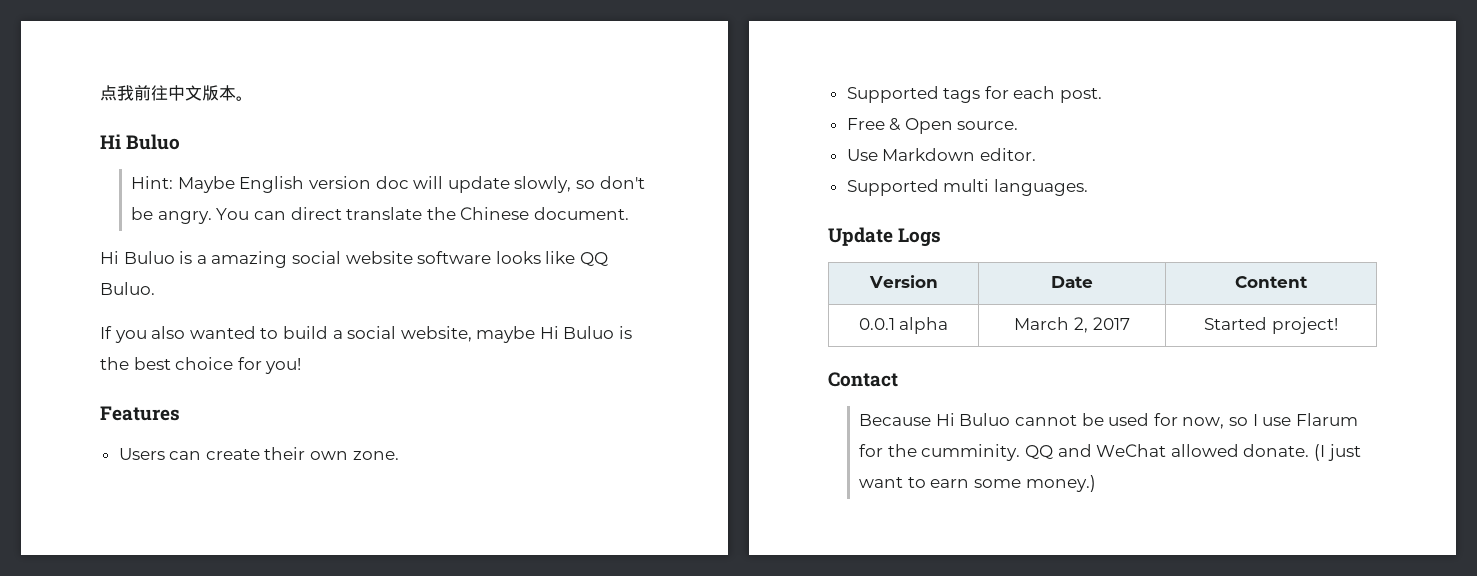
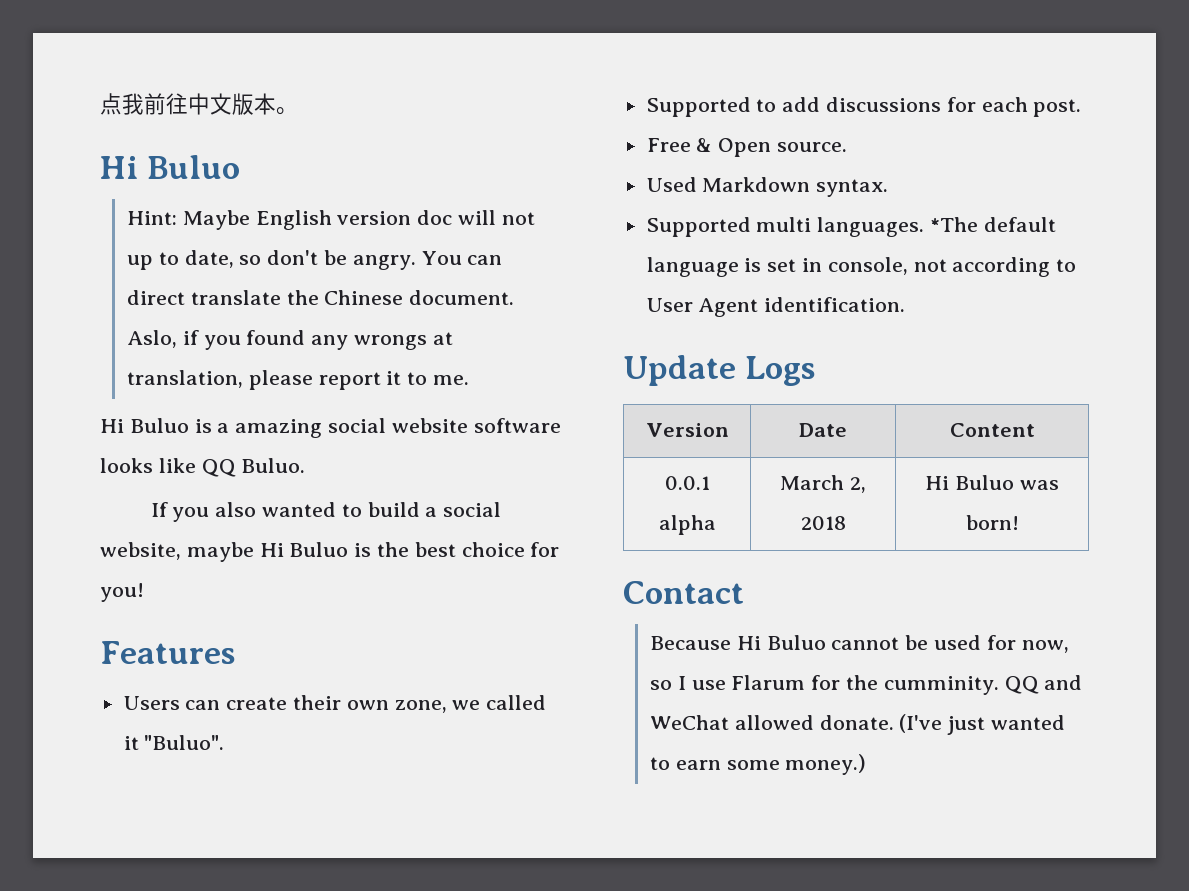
[447,176,572,193] update slowly, -> [501,212,535,225] [127,250,234,270] not up to date,
(629, 213) none -> [127,330,453,350] [127,370,470,390] Aslo, if you found any wrongs at translation, please report it to me.
[352,451,399,460] [846,86,981,103] zone. // Supported tags -> [394,695,547,713] [123,735,225,750] [646,97,942,117] zone, we called it "Buluo". // Supported to add discussions
[846,148,1036,161] Use Markdown editor. -> [646,177,889,197] Used Markdown syntax.
(1088, 187) none -> [930,217,1056,232] [646,257,1077,277] [646,297,906,317] *The default language is set in console, not according to User Agent identification.
[1092,317,1130,330] [1204,317,1338,334] 2017 | Started project! -> [800,516,846,530] [925,475,1059,490] [965,515,1019,530] 2018 | Hi Buluo was born!
[1313,444,1361,461] [859,477,904,488] (I just want -> [899,714,1066,735] (I've just wanted

